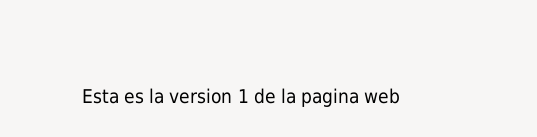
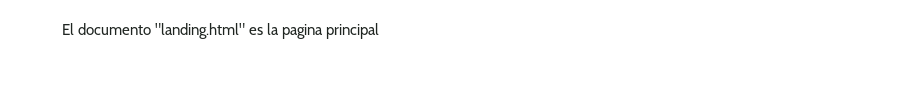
[82,88,401,107] Esta es la version 1 de la pagina web -> [62,23,380,39] El documento "landing.html" es la pagina principal

